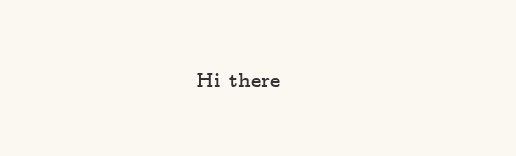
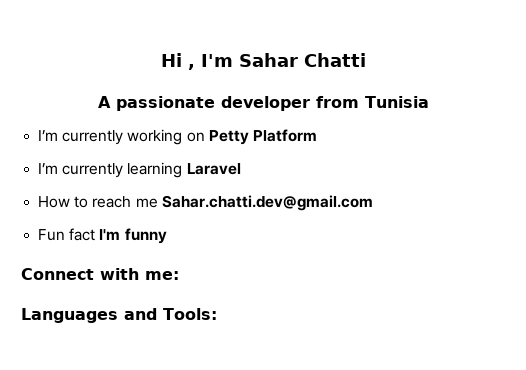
[228,73,280,87] there -> [187,53,366,70] [97,96,429,111] [38,129,317,145] [38,162,241,178] [38,195,373,211] [38,228,167,244] [21,268,179,280] [21,308,217,323] , I'm Sahar Chatti // A passionate developer from Tunisia // I’m currently working on Petty Platform // I’m currently learning Laravel // How to reach me Sahar.chatti.dev@gmail.com // Fun fact I'm funny // Connect with me: // Languages and Tools:

